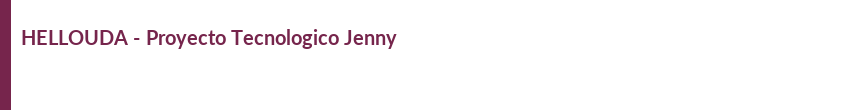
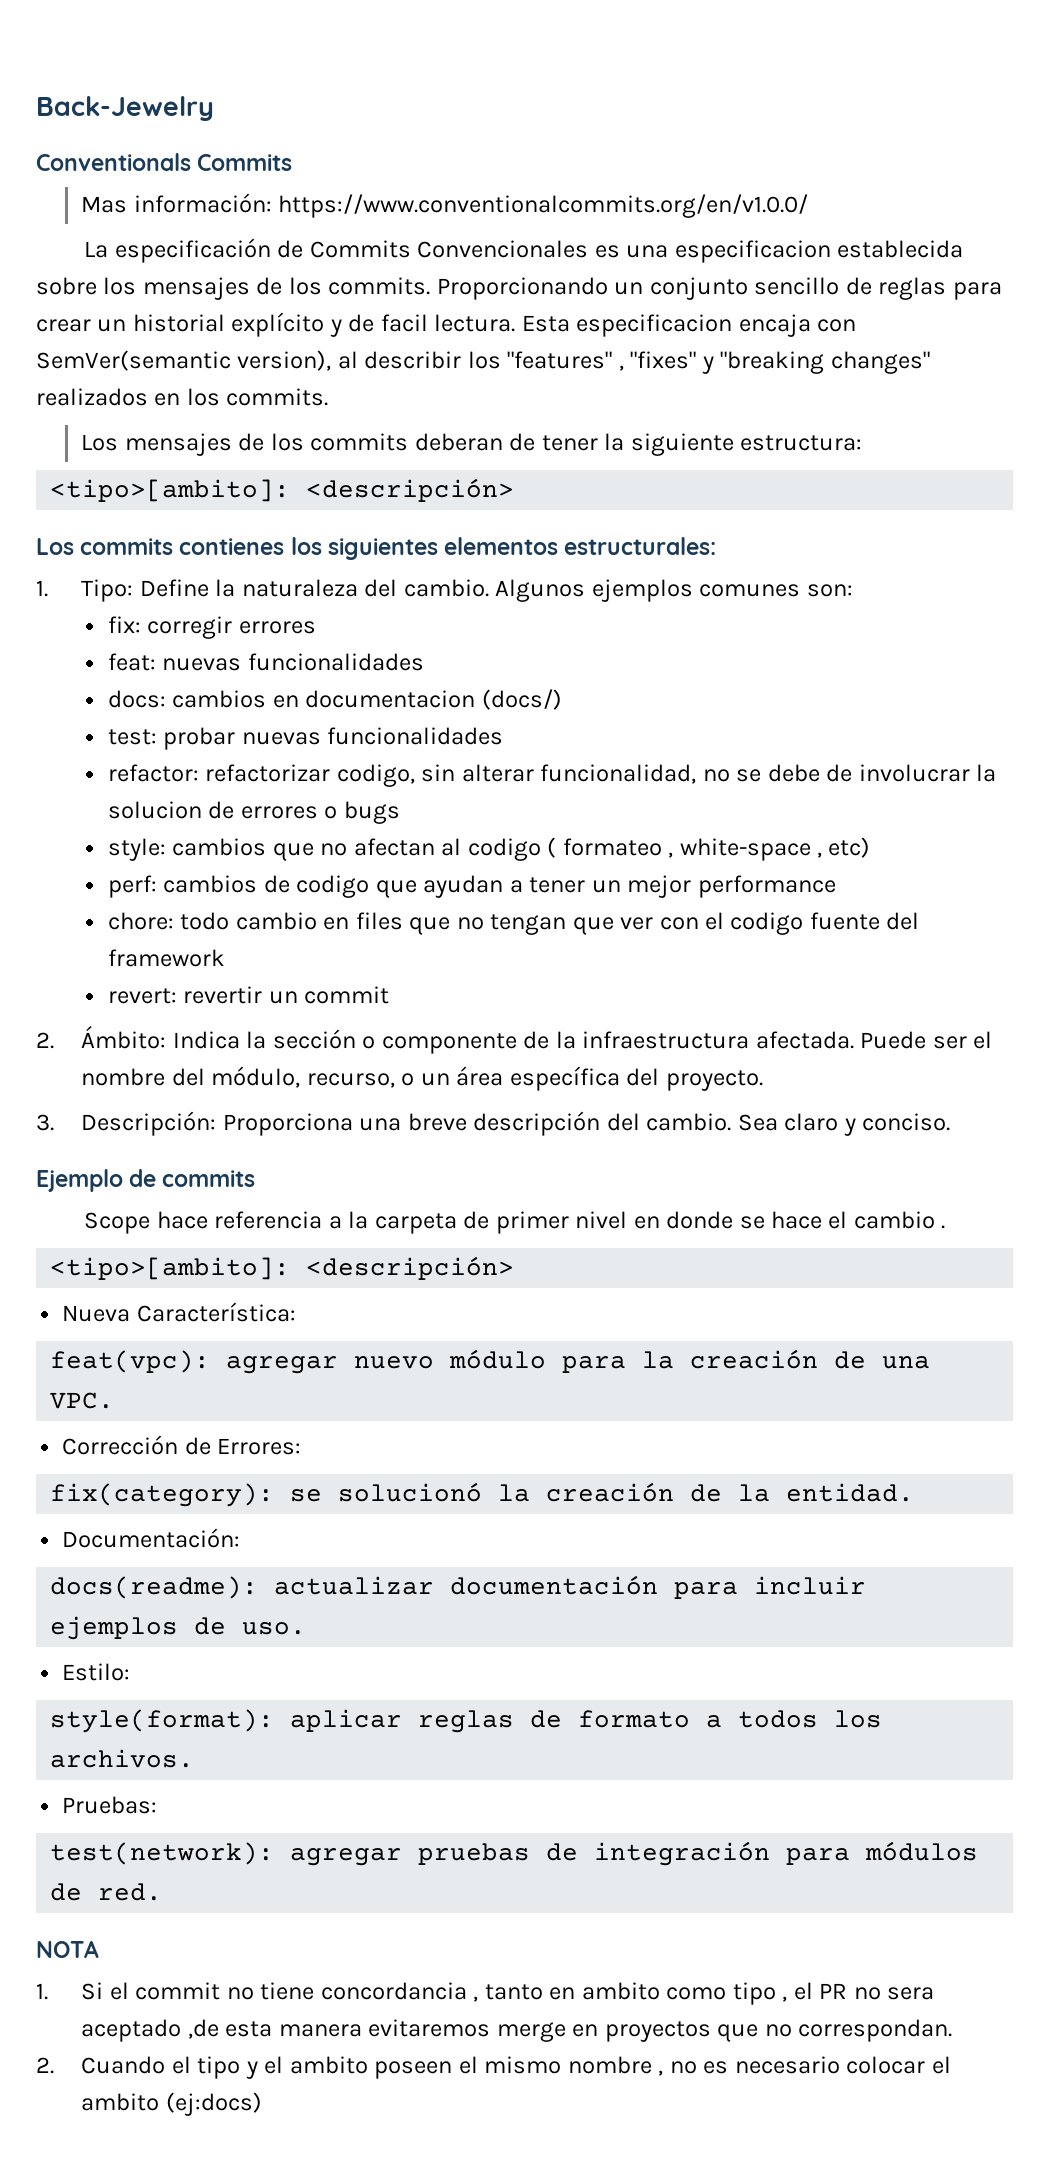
[21,29,398,49] HELLOUDA - Proyecto Tecnologico Jenny -> [36,96,214,121] [36,153,293,171] [81,193,809,218] [84,238,964,263] [36,277,1002,300] [36,312,857,337] [36,350,930,374] [36,388,329,406] [81,433,863,456] [50,478,515,502] [36,537,717,560] [36,579,853,602] [107,616,316,639] [107,653,424,671] [107,689,562,710] [107,727,504,750] [107,764,996,787] [107,801,400,824] [107,837,871,861] [107,875,836,898] [107,912,920,935] [107,949,225,967] [107,986,390,1004] [36,1026,993,1054] [81,1066,763,1091] [36,1111,951,1136] [36,1169,256,1192] [84,1211,946,1234] [50,1256,515,1280] [62,1302,296,1322] [50,1349,931,1374] [50,1392,115,1409] [62,1435,302,1455] [50,1482,915,1507] [62,1528,241,1548] [50,1575,867,1599] [50,1616,307,1640] [62,1663,131,1681] [50,1709,883,1733] [50,1749,195,1768] [62,1796,158,1814] [50,1841,979,1866] [50,1883,163,1901] [36,1940,99,1958] [36,1982,934,2005] [81,2019,953,2042] [36,2056,951,2079] [81,2092,262,2116] Back-Jewelry // Conventionals Commits // Mas información: https://www.conventionalcommits.org/en/v1.0.0/ // La especificación de Commits Convencionales es una especificacion establecida sobre los mensajes de los commits. Proporcionando un conjunto sencillo de reglas para crear un historial explícito y de facil lectura. Esta especificacion encaja con SemVer(semantic version), al describir los "features" , "fixes" y "breaking changes" realizados en los commits. // Los mensajes de los commits deberan de tener la siguiente estructura: // <tipo>[ambito]: <descripción> // Los commits contienes los siguientes elementos estructurales: // 1. Tipo: Define la naturaleza del cambio. Algunos ejemplos comunes son: // fix: corregir errores // feat: nuevas funcionalidades // docs: cambios en documentacion (docs/) // test: probar nuevas funcionalidades // refactor: refactorizar codigo, sin alterar funcionalidad, no se debe de involucrar la solucion de errores o bugs // style: cambios que no afectan al codigo ( formateo , white-space , etc) // perf: cambios de codigo que ayudan a tener un mejor performance // chore: todo cambio en files que no tengan que ver con el codigo fuente del framework // revert: revertir un commit // 2. Ámbito: Indica la sección o componente de la infraestructura afectada. Puede ser el nombre del módulo, recurso, o un área específica del proyecto. // 3. Descripción: Proporciona una breve descripción del cambio. Sea claro y conciso. // Ejemplo de commits // Scope hace referencia a la carpeta de primer nivel en donde se hace el cambio . // <tipo>[ambito]: <descripción> // Nueva Característica: // feat(vpc): agregar nuevo módulo para la creación de una VPC. // Corrección de Errores: // fix(category): se solucionó la creación de la entidad. // Documentación: // docs(readme): actualizar documentación para incluir ejemplos de uso. // Estilo: // style(format): aplicar reglas de formato a todos los archivos. // Pruebas: // test(network): agregar pruebas de integración para módulos de red. // NOTA // 1. Si el commit no tiene concordancia , tanto en ambito como tipo , el PR no sera aceptado ,de esta manera evitaremos merge en proyectos que no correspondan. // 2. Cuando el tipo y el ambito poseen el mismo nombre , no es necesario colocar el ambito (ej:docs)

